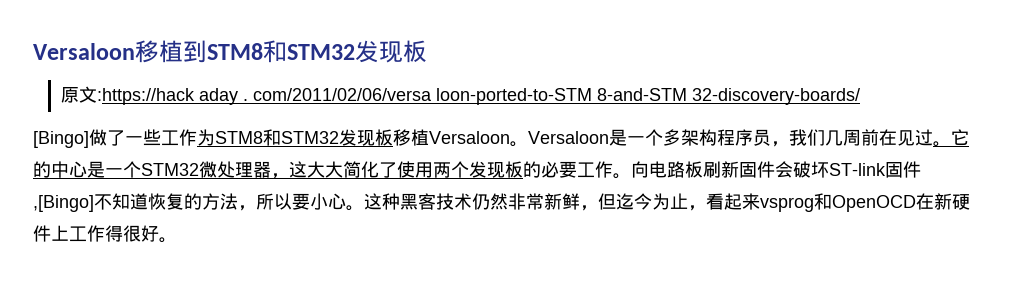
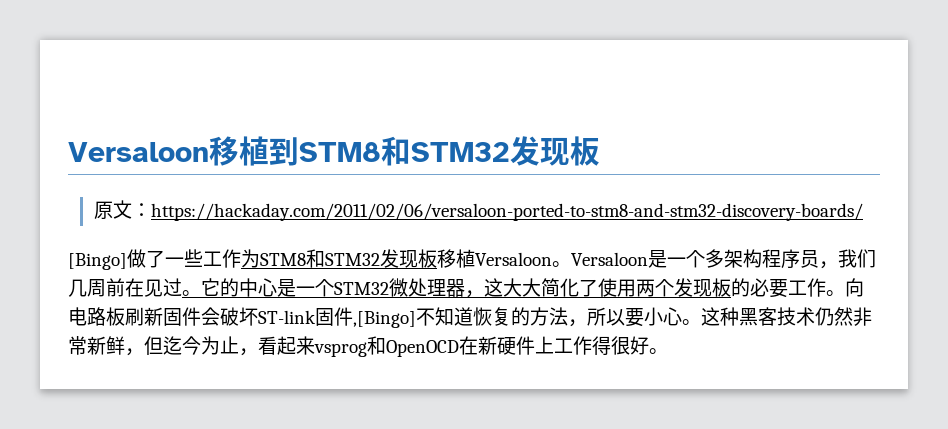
[96,88,860,105] :https://hack aday . com/2011/02/06/versa loon-ported-to-STM 8-and-STM 32-discovery-boards/ -> [131,203,863,221] ：https://hackaday.com/2011/02/06/versaloon-ported-to-stm8-and-stm32-discovery-boards/

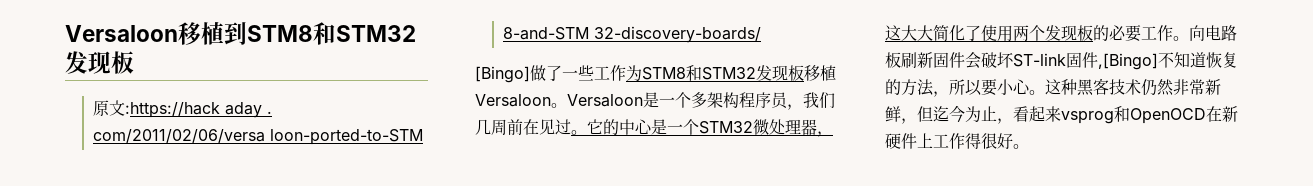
[131,203,863,221] ：https://hackaday.com/2011/02/06/versaloon-ported-to-stm8-and-stm32-discovery-boards/ -> [125,102,273,118] [93,129,424,145] [503,26,762,43] :https://hack aday . com/2011/02/06/versa loon-ported-to-STM 8-and-STM 32-discovery-boards/

